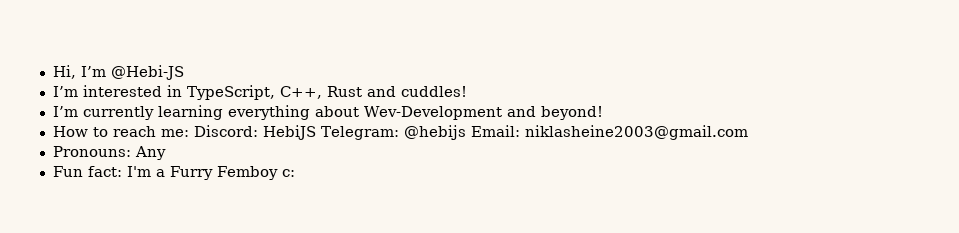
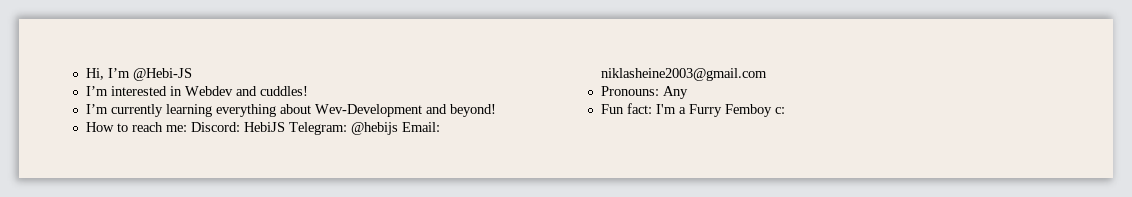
[186,85,362,100] TypeScript, C++, Rust -> [184,86,233,96] Webdev

